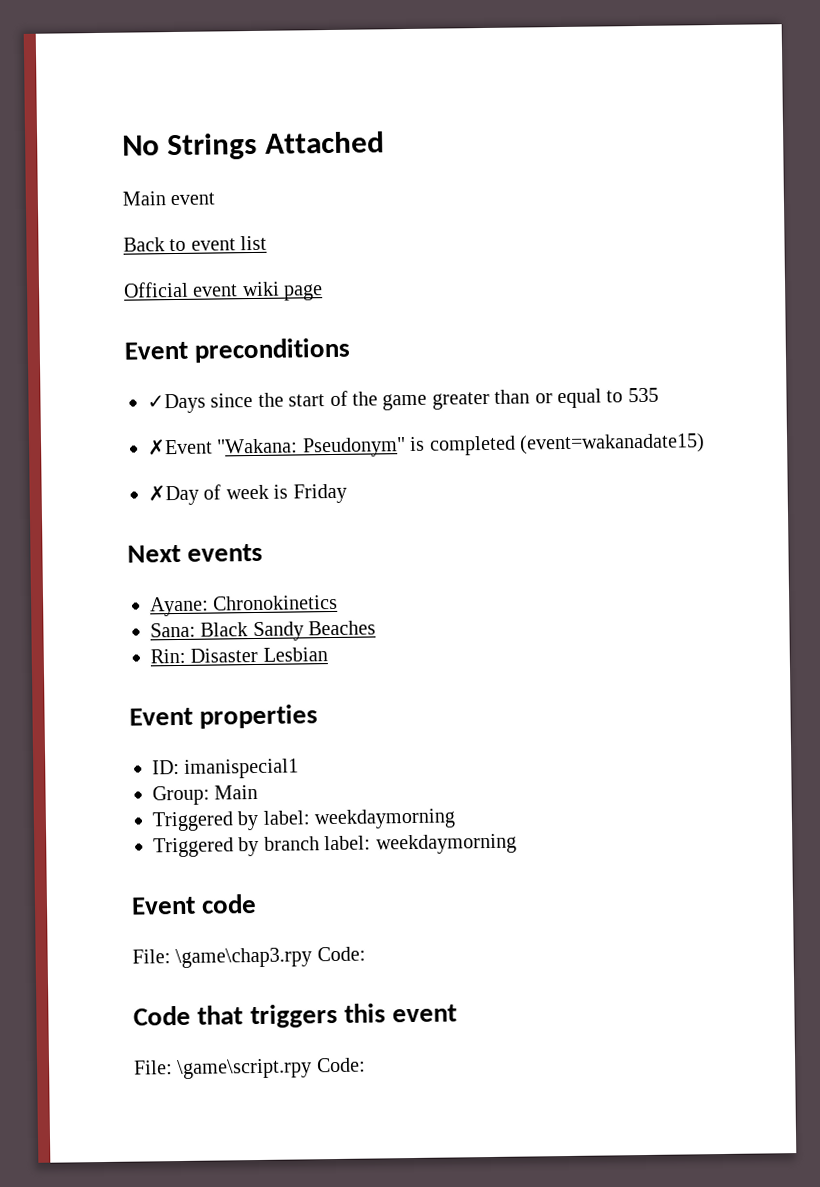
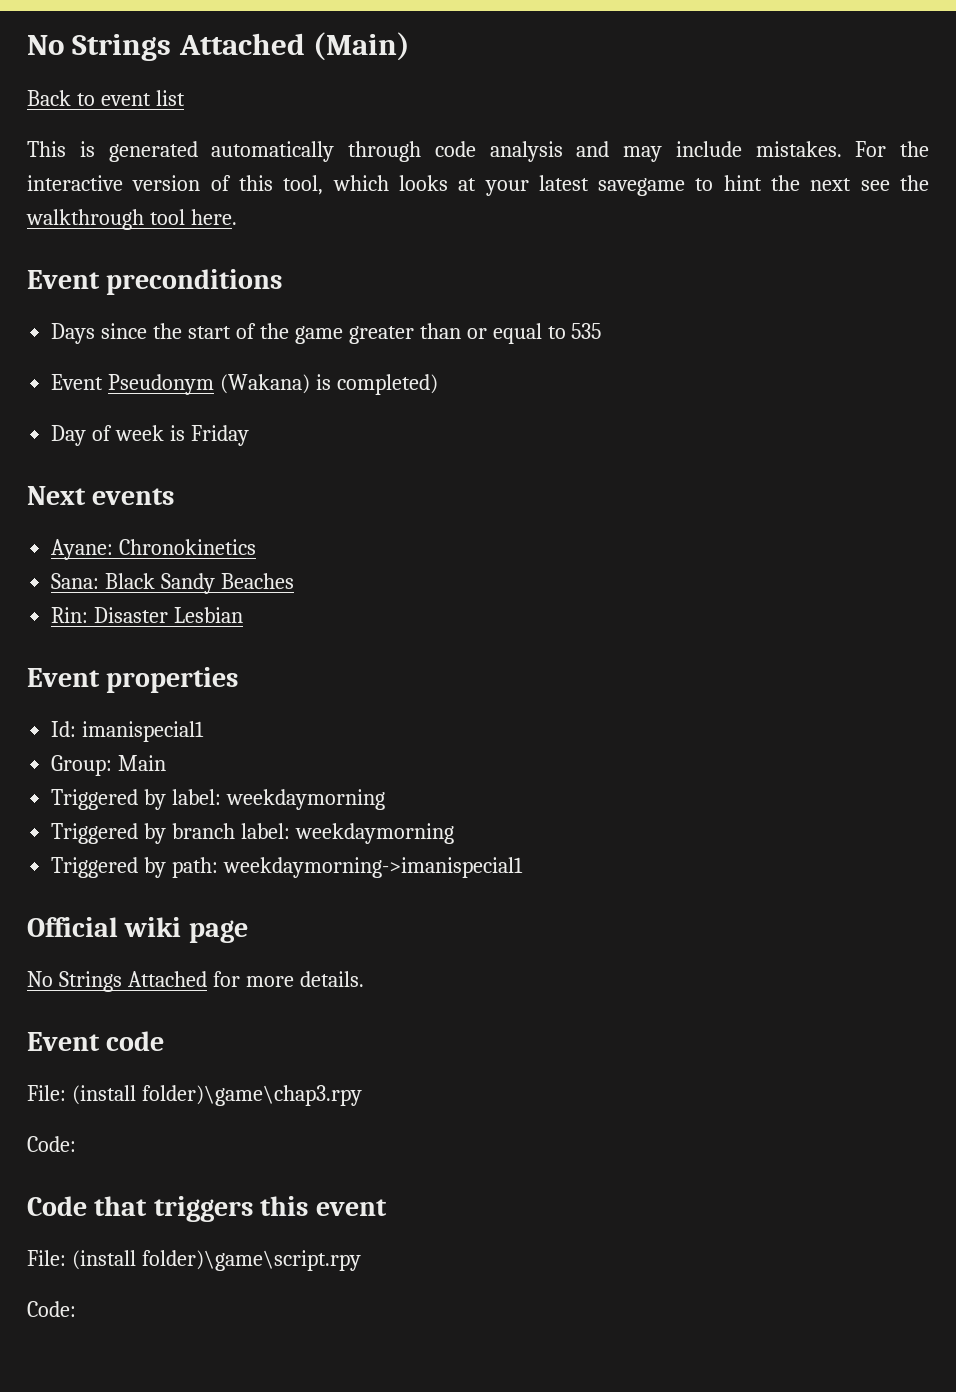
[122,131,385,161] [122,191,216,206] No Strings Attached // Main event -> [27,32,411,61] No Strings Attached (Main)
[123,281,324,301] Official event wiki page -> [27,141,929,162] [27,175,929,196] [26,209,237,230] This is generated automatically through code analysis and may include mistakes. For the interactive version of this tool, which looks at your latest savegame to hint the next see the walkthrough tool here.
[147,393,206,414] ✓Days -> [51,323,96,344] Days
[147,433,705,458] [148,484,199,506] ✗Event "Wakana: Pseudonym" is completed (event=wakanadate15) // ✗Day -> [51,374,438,395] [51,425,87,446] Event Pseudonym (Wakana) is completed) // Day
[152,759,180,775] ID: -> [51,721,77,737] Id:
(517, 844) none -> [51,857,524,878] [27,917,248,943] [27,971,364,992] // Triggered by path: weekdaymorning->imanispecial1 // Official wiki page // No Strings Attached for more details.
[175,947,313,969] \game\chap3.rpy -> [71,1085,362,1106] (install folder)\game\chap3.rpy //
[177,1058,313,1080] \game\script.rpy -> [71,1250,361,1271] (install folder)\game\script.rpy //

